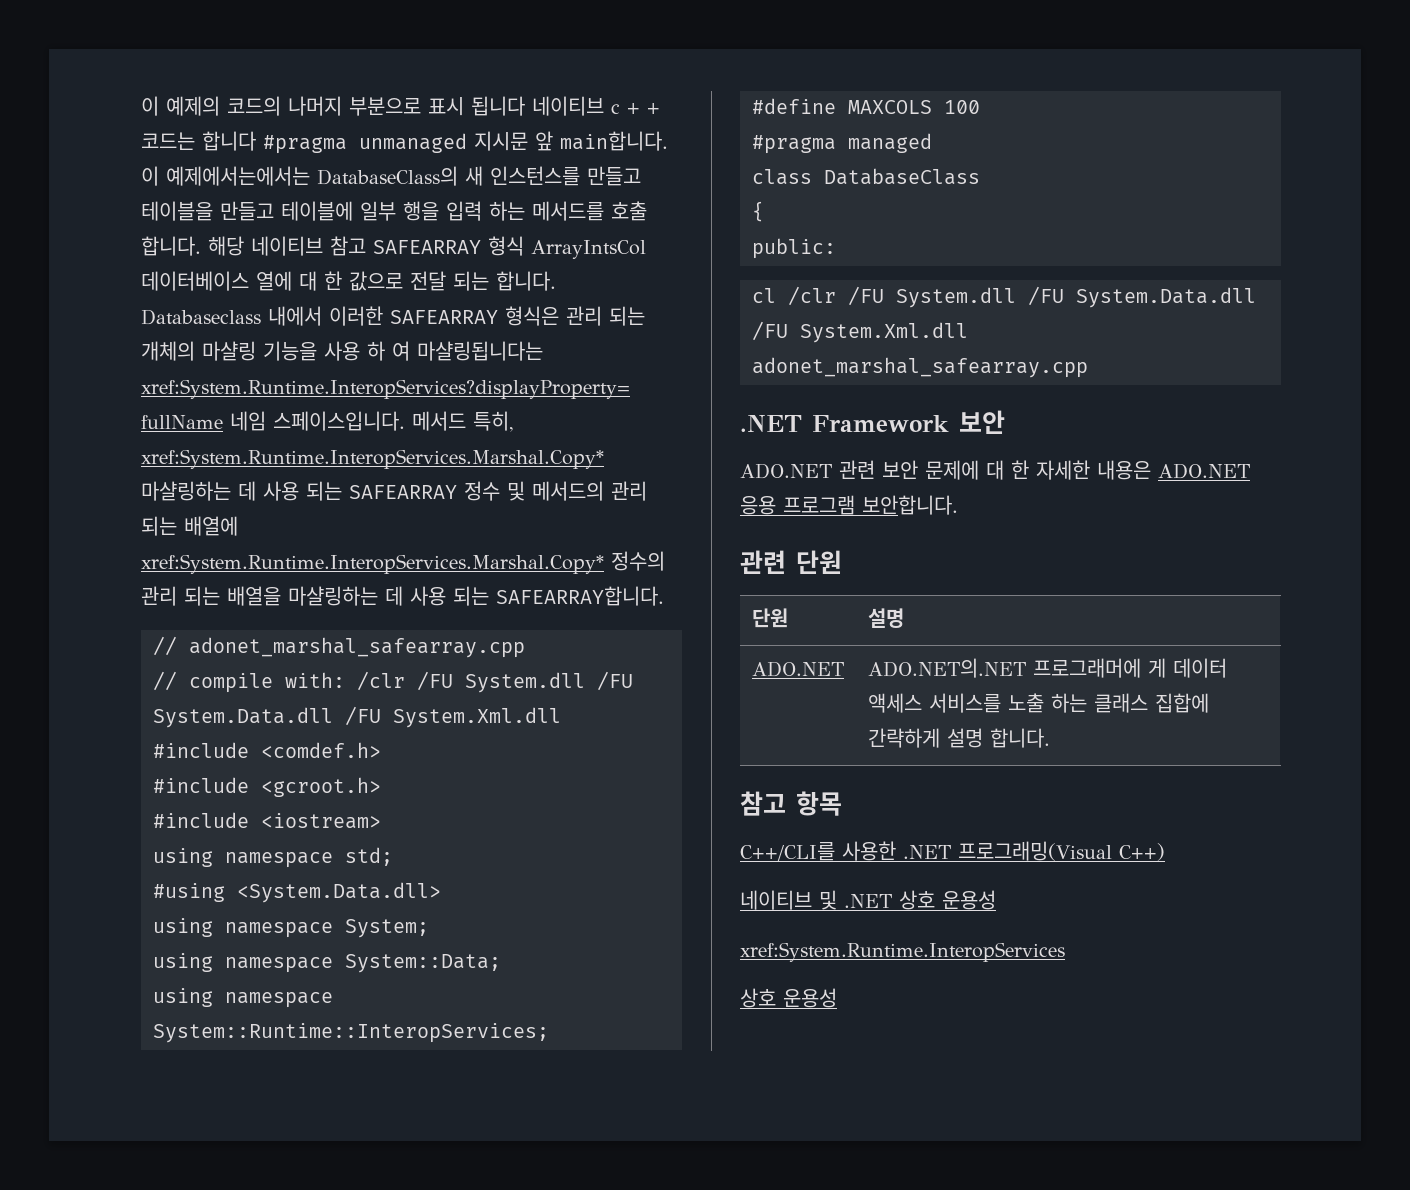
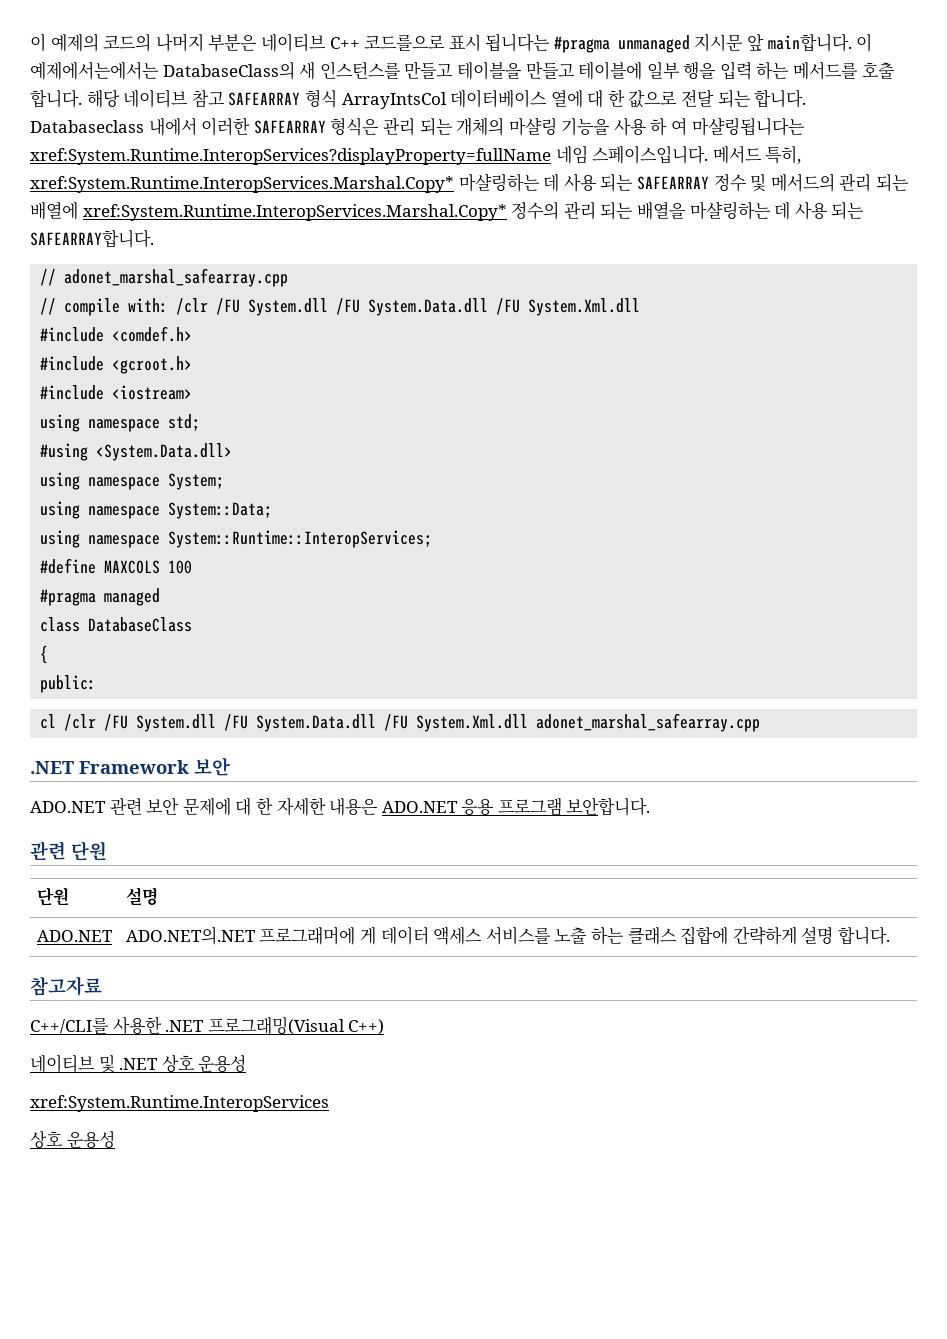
[349,96,660,116] [141,131,256,151] 부분으로 표시 됩니다 네이티브 c + + 코드는 합니다 -> [208,33,551,52] 부분은 네이티브 C++ 코드를으로 표시 됩니다는
[740,791,842,816] 참고 항목 -> [30,976,102,996] 참고자료

